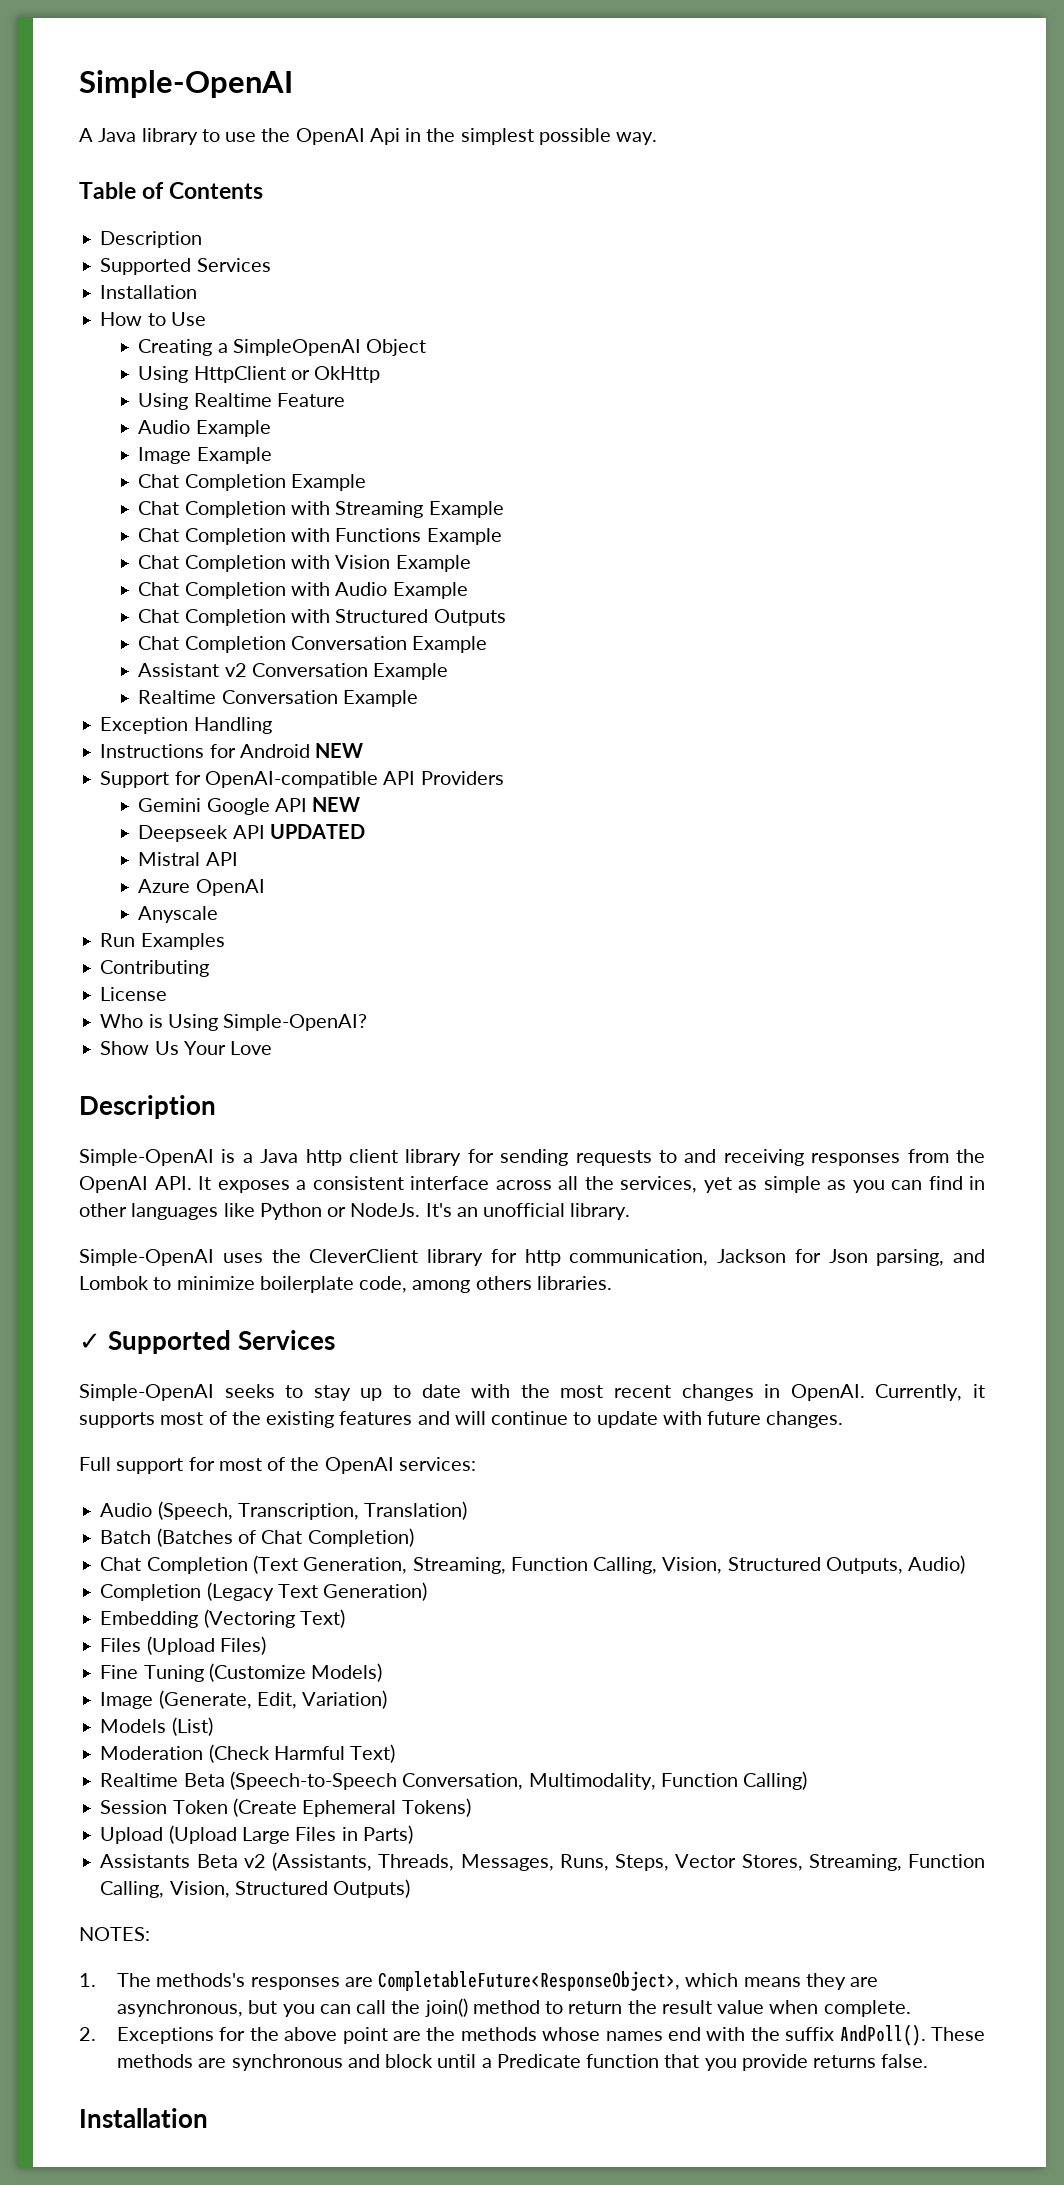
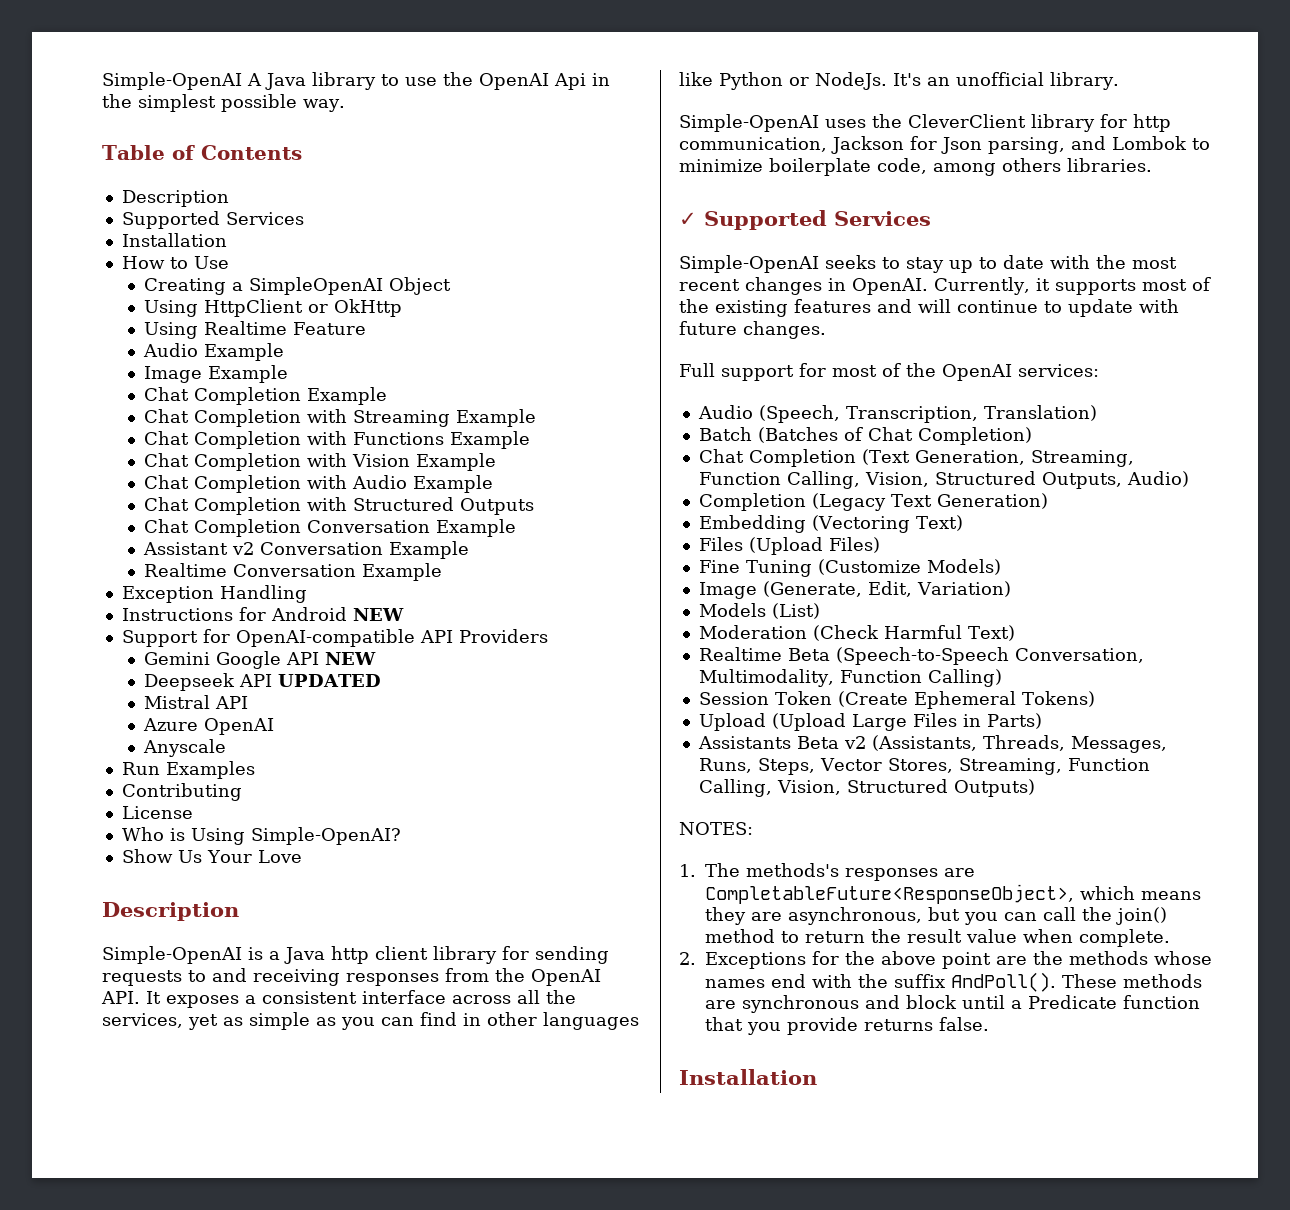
[79,70,293,98] Simple-OpenAI // -> [102,72,242,90] Simple-OpenAI

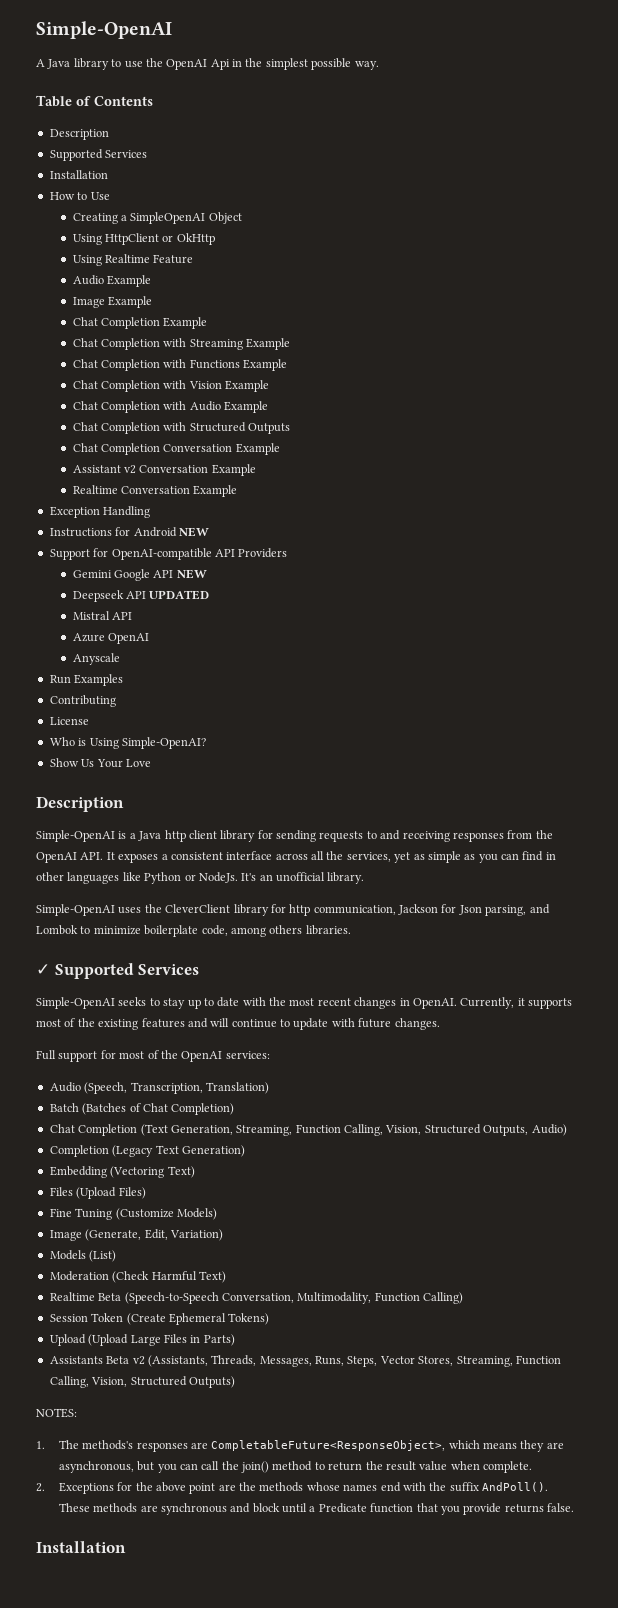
[102,72,242,90] Simple-OpenAI -> [36,21,172,39] Simple-OpenAI //

